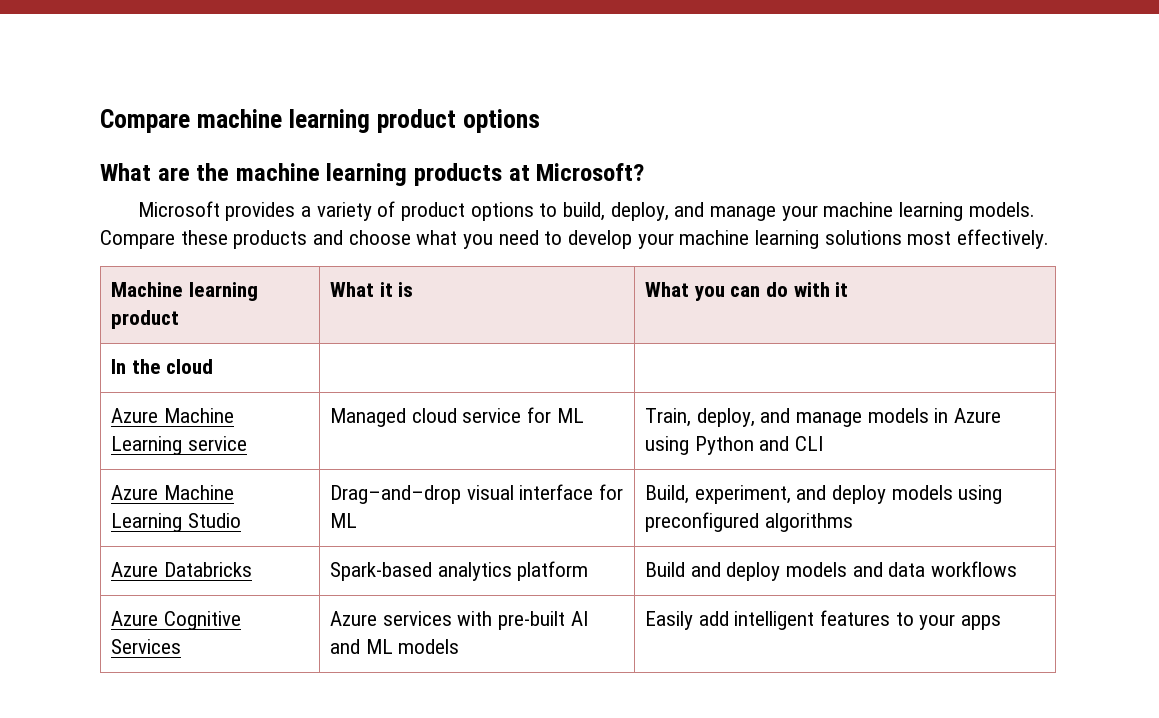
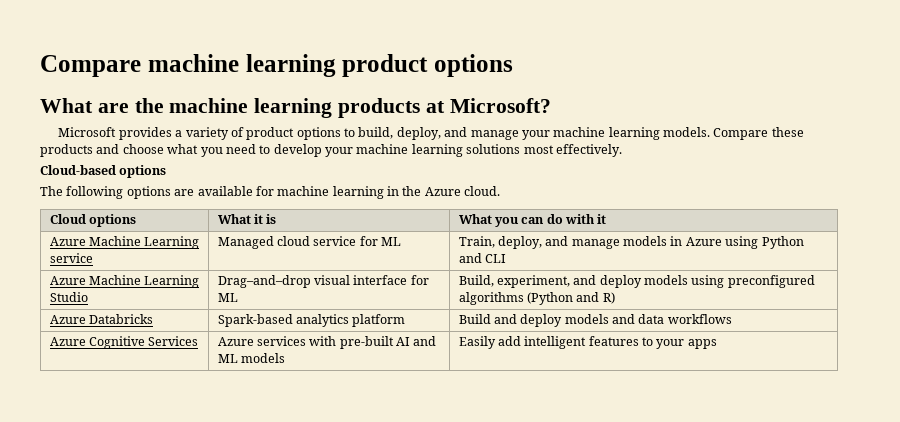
[111,282,258,301] [111,310,180,329] // Machine learning product -> [40,165,167,178] [40,186,501,199] [49,214,136,227] // Cloud-based options // The following options are available for machine learning in the Azure cloud. // Cloud options
[111,359,214,374] // In the cloud | | -> (607, 219) none
(853, 522) none -> [526,292,615,305] (Python and R)

